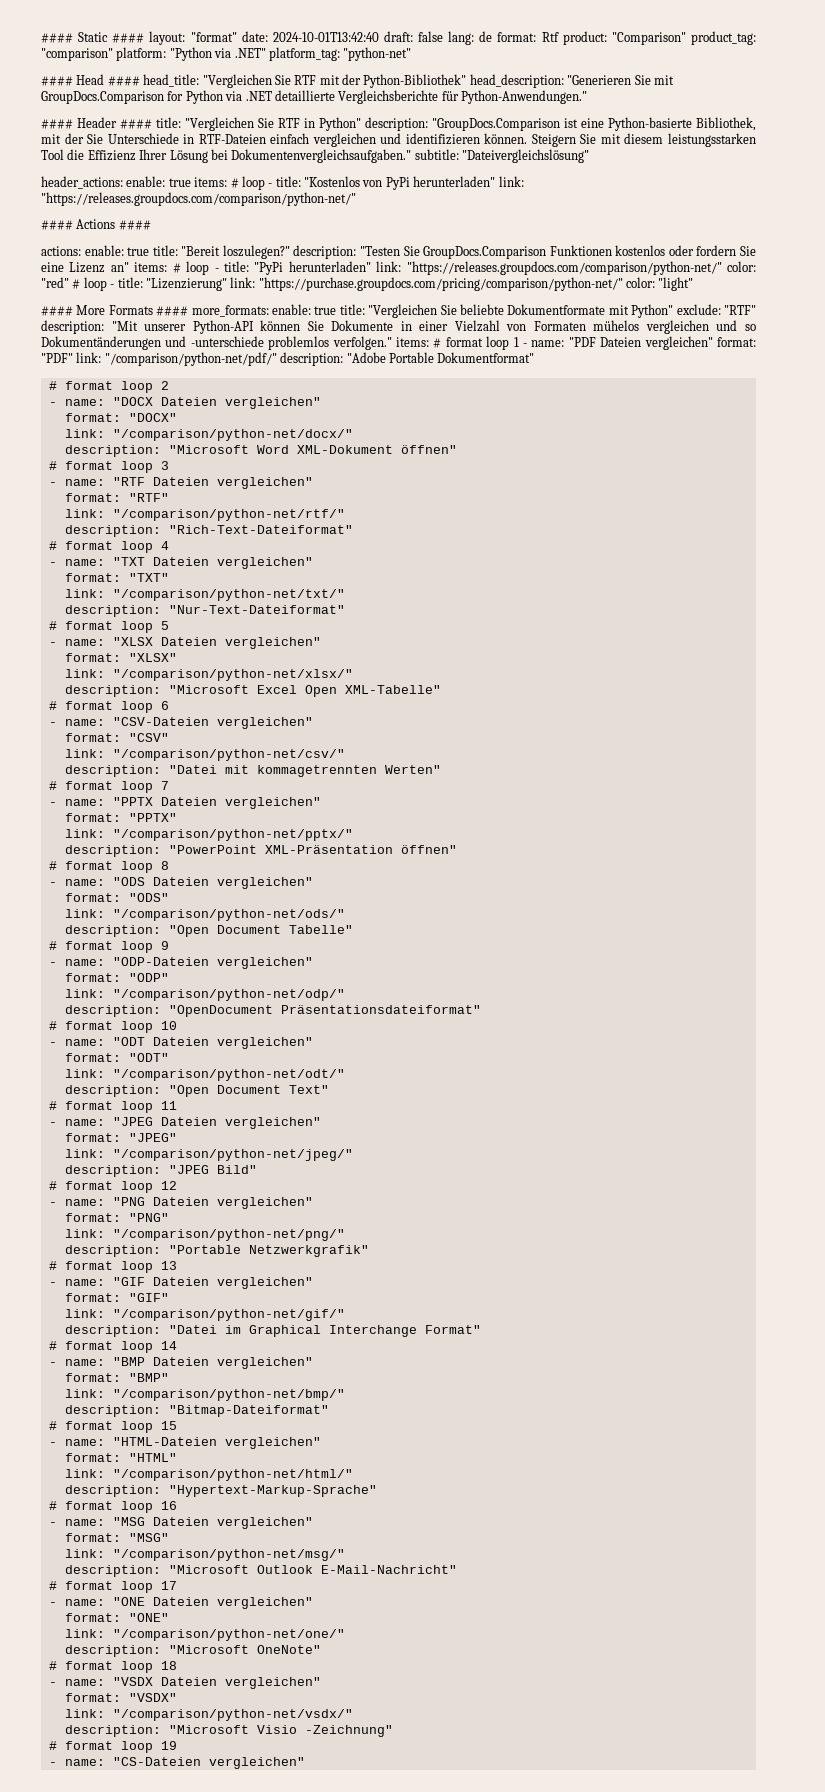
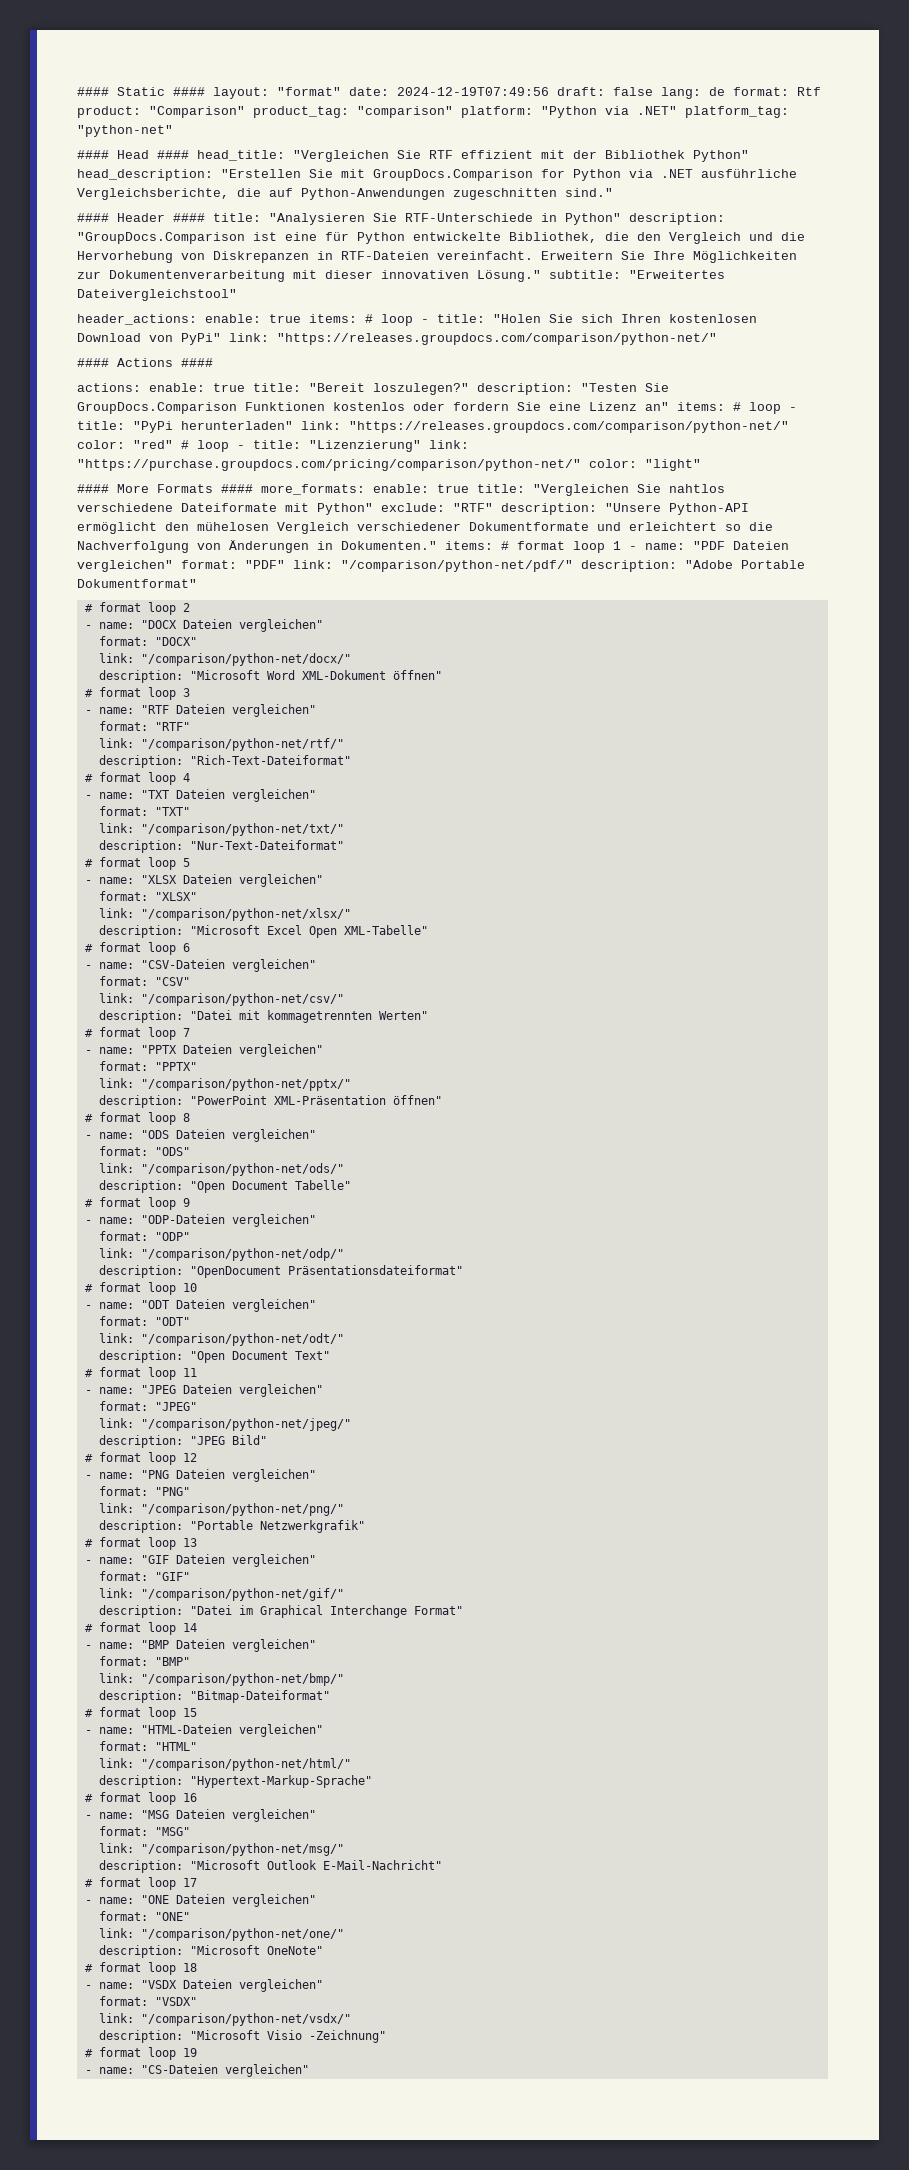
[272,32,379,42] 2024-10-01T13:42:40 -> [397,87,549,96] 2024-12-19T07:49:56
[319,74,632,88] mit der Python-Bibliothek" head_description: "Generieren -> [461,150,749,162] [77,169,301,181] effizient mit der Bibliothek Python" head_description: "Erstellen
[274,90,587,104] detaillierte Vergleichsberichte für Python-Anwendungen." -> [701,169,797,178] [77,188,613,200] ausführliche Vergleichsberichte, die auf Python-Anwendungen zugeschnitten sind."
[185,117,300,131] "Vergleichen Sie RTF -> [269,213,533,225] "Analysieren Sie RTF-Unterschiede
[608,117,756,131] [41,133,756,147] [41,149,589,163] Python-basierte Bibliothek, mit der Sie Unterschiede in RTF-Dateien einfach vergleichen und identifizieren können. Steigern Sie mit diesem leistungsstarken Tool die Effizienz Ihrer Lösung bei Dokumentenvergleichsaufgaben." subtitle: "Dateivergleichslösung" -> [325,232,805,244] [77,251,797,263] [77,270,725,282] [77,289,237,301] für Python entwickelte Bibliothek, die den Vergleich und die Hervorhebung von Diskrepanzen in RTF-Dateien vereinfacht. Erweitern Sie Ihre Möglichkeiten zur Dokumentenverarbeitung mit dieser innovativen Lösung." subtitle: "Erweitertes Dateivergleichstool"
[304,176,496,190] "Kostenlos von PyPi herunterladen" -> [493,314,757,323] [77,333,221,345] "Holen Sie sich Ihren kostenlosen Download von PyPi"
[459,304,606,315] beliebte Dokumentformate -> [669,484,725,493] [77,503,277,512] nahtlos verschiedene Dateiformate
[111,320,756,334] [41,336,392,350] "Mit unserer Python-API können Sie Dokumente in einer Vielzahl von Formaten mühelos vergleichen und so Dokumentänderungen und -unterschiede problemlos verfolgen." -> [605,503,749,515] [77,522,773,534] [77,540,437,553] "Unsere Python-API ermöglicht den mühelosen Vergleich verschiedener Dokumentformate und erleichtert so die Nachverfolgung von Änderungen in Dokumenten."

